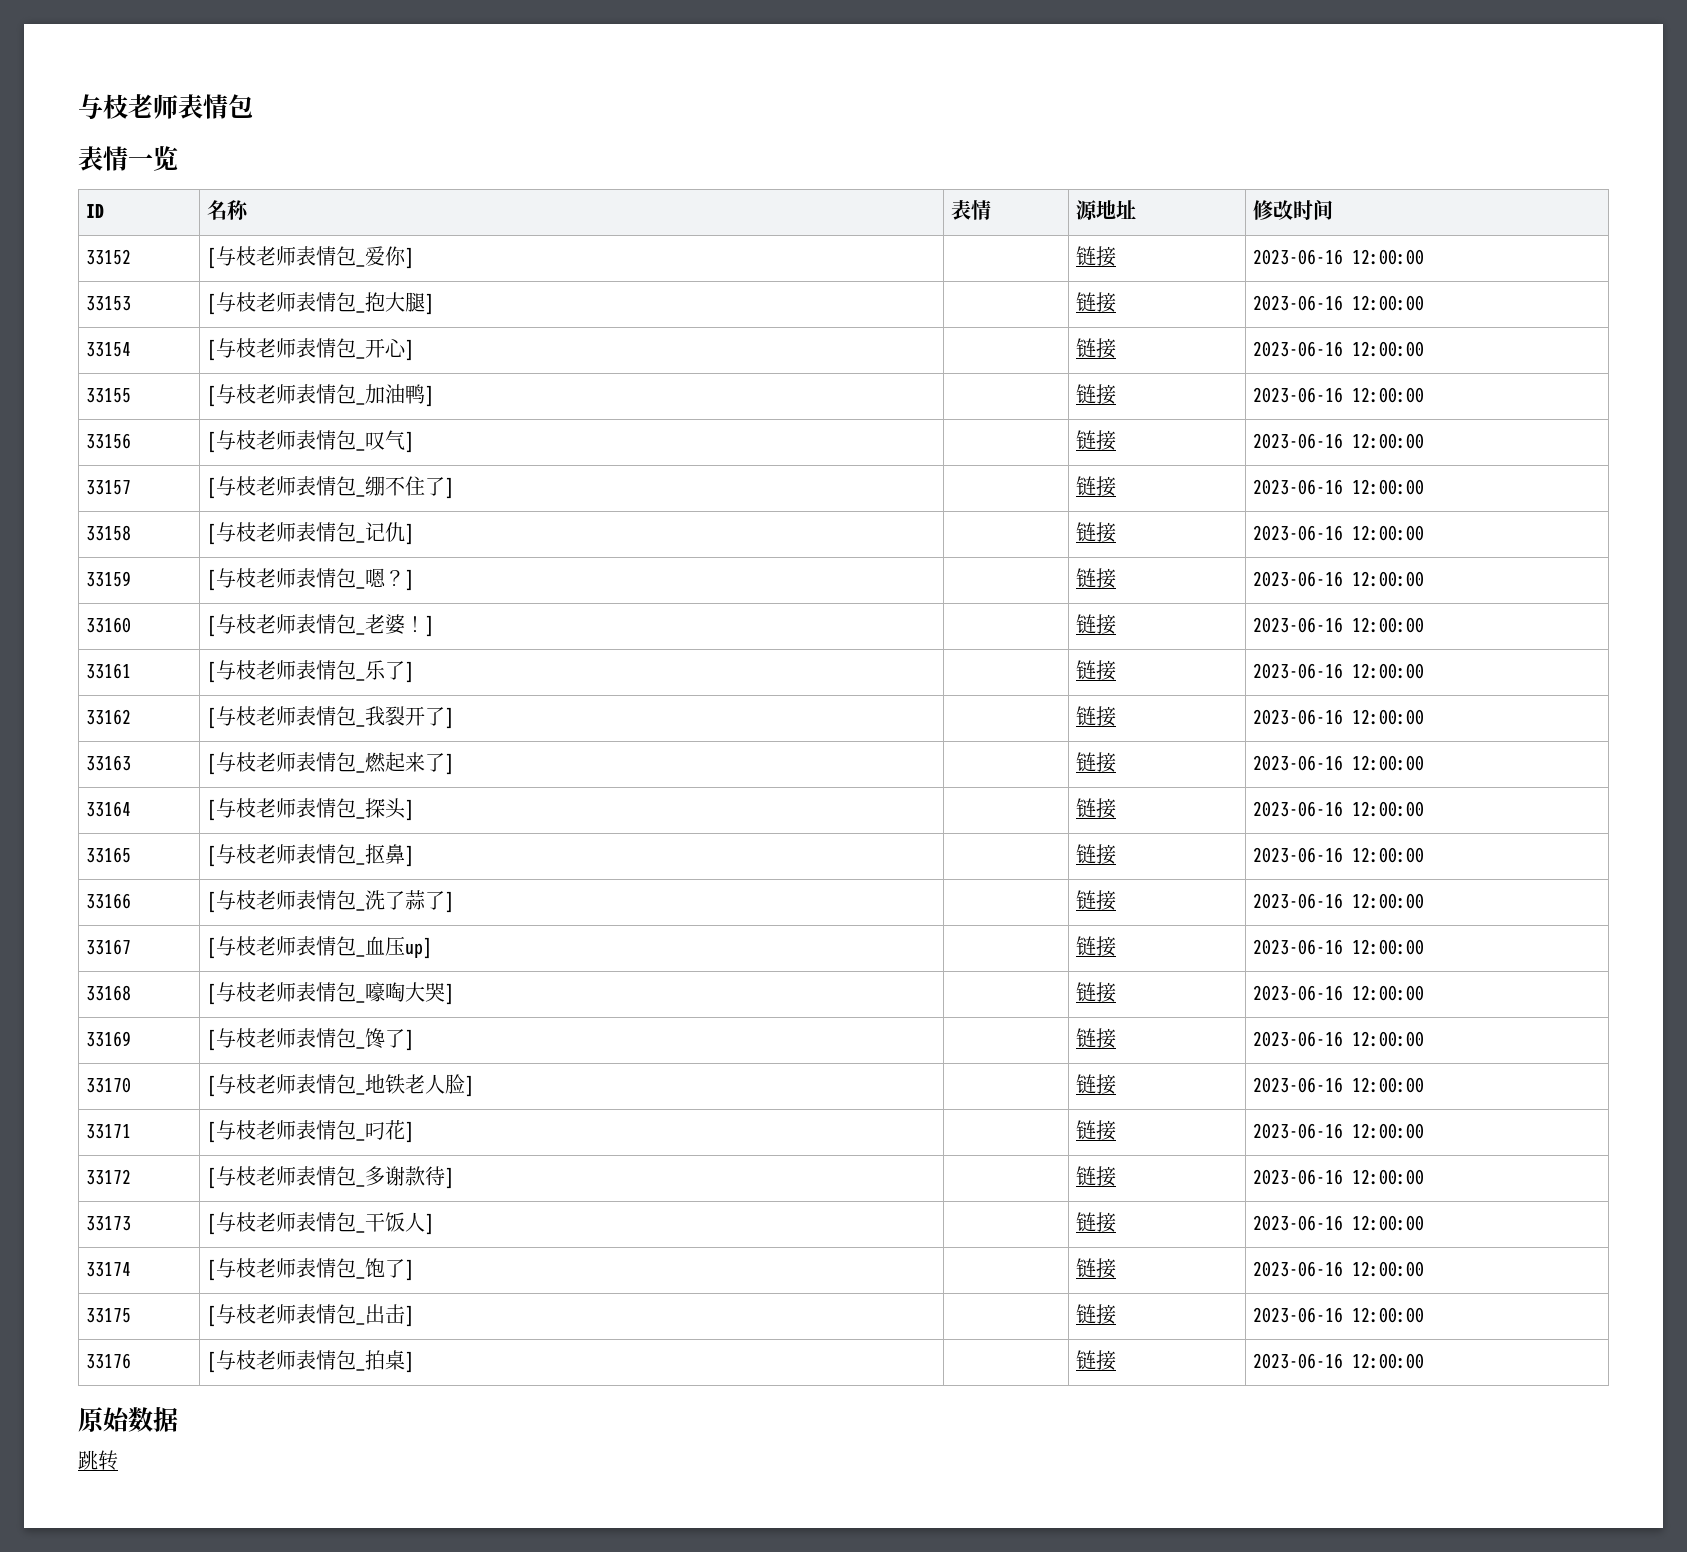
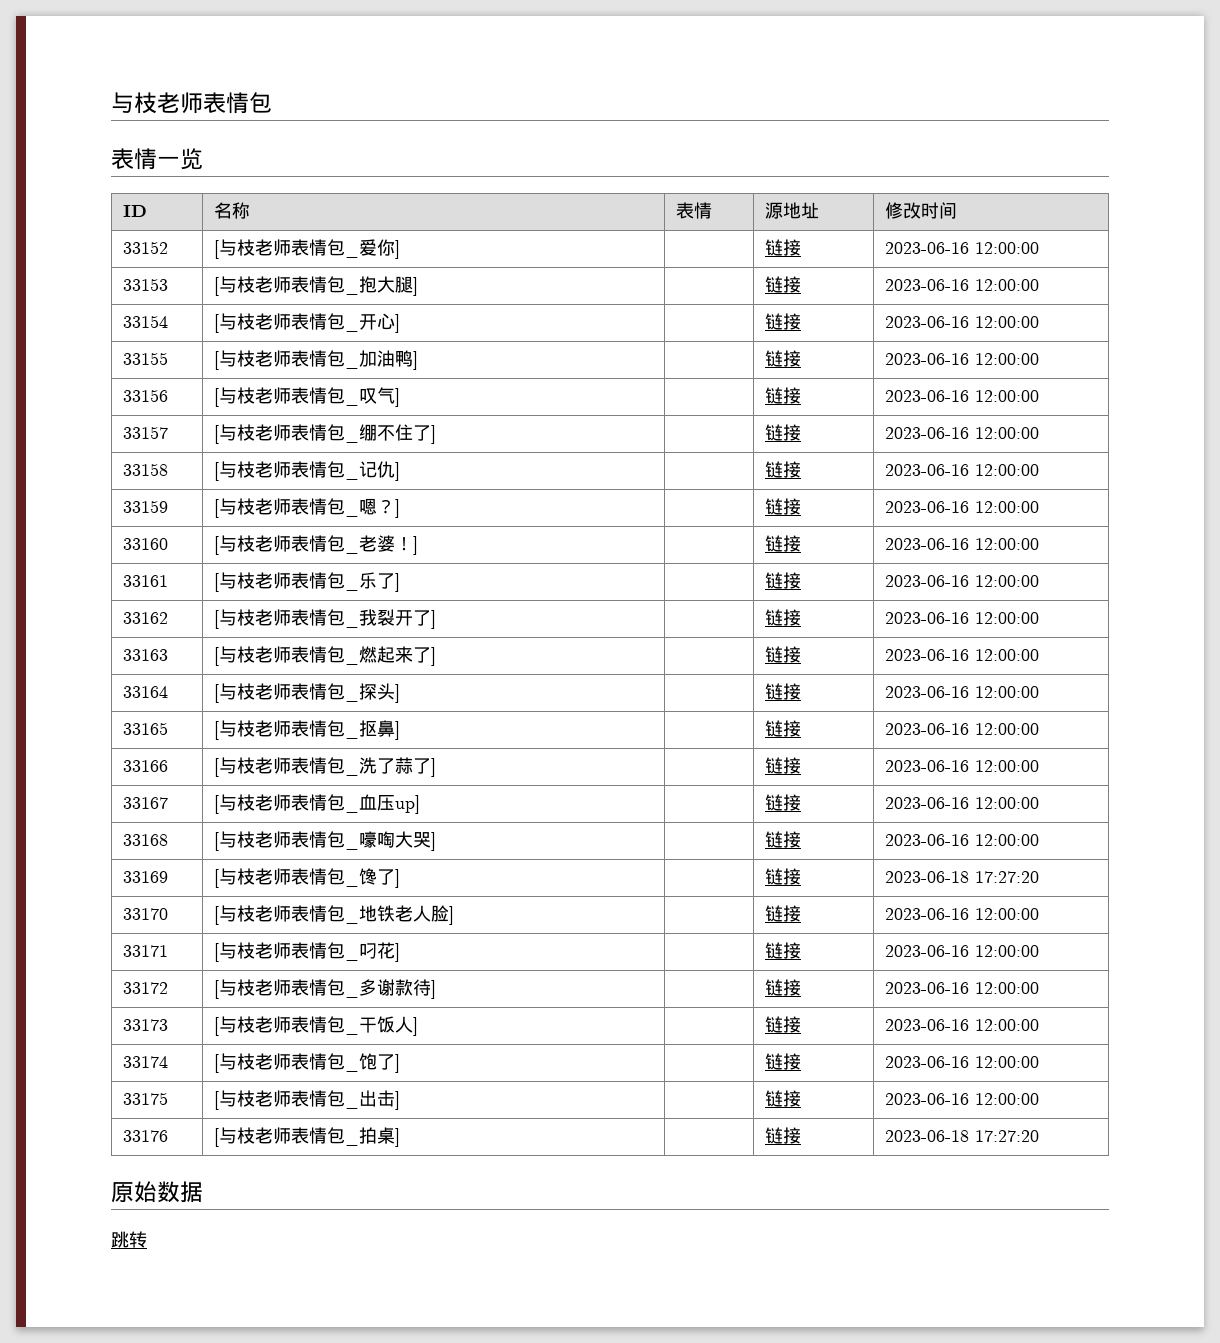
[1253,1031,1425,1047] 2023-06-16 12:00:00 -> [885,871,1040,883] 2023-06-18 17:27:20
[1253,1353,1425,1369] 2023-06-16 12:00:00 -> [885,1130,1040,1142] 2023-06-18 17:27:20

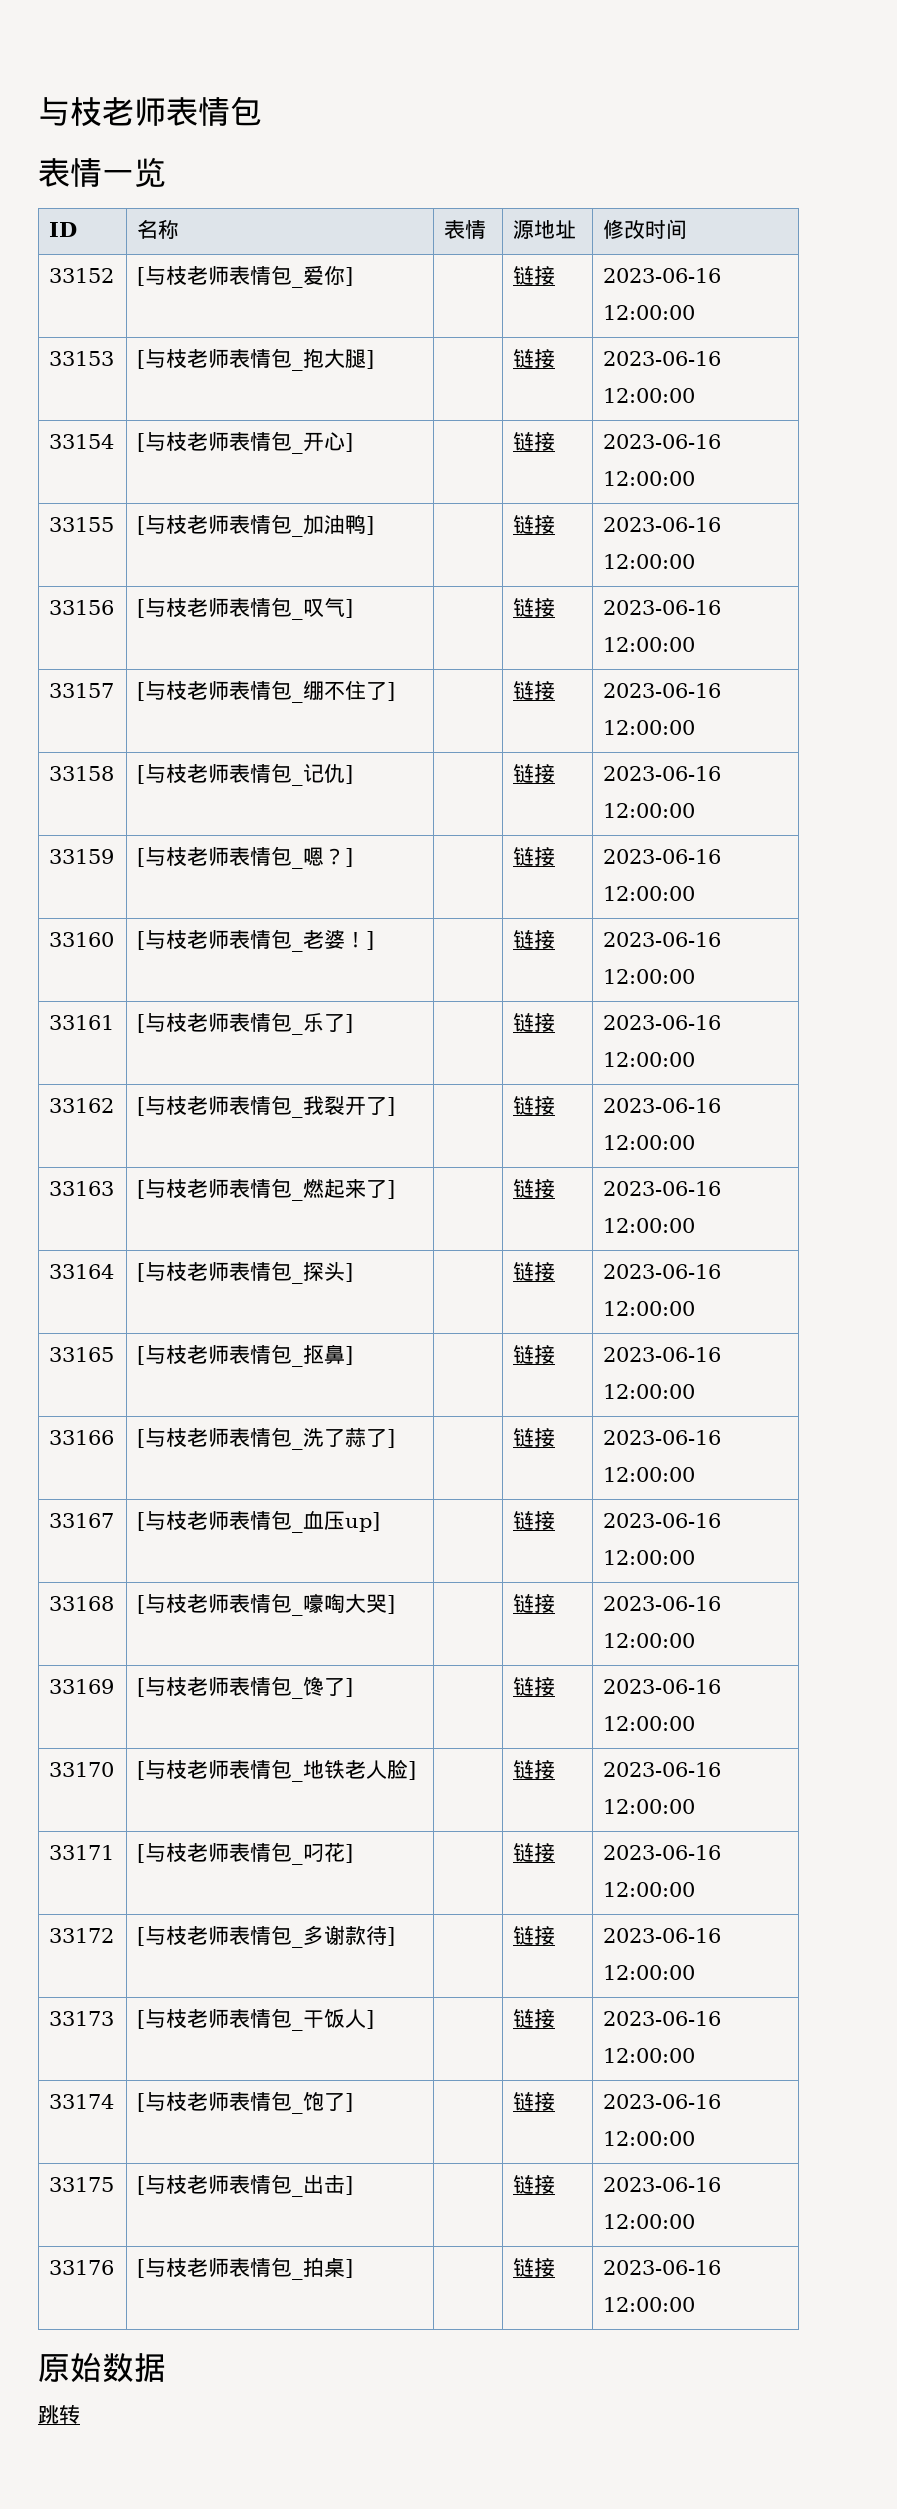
[885,871,1040,883] 2023-06-18 17:27:20 -> [603,1679,722,1694] [603,1716,696,1731] 2023-06-16 12:00:00
[885,1130,1040,1142] 2023-06-18 17:27:20 -> [603,2260,722,2275] [603,2297,696,2312] 2023-06-16 12:00:00

